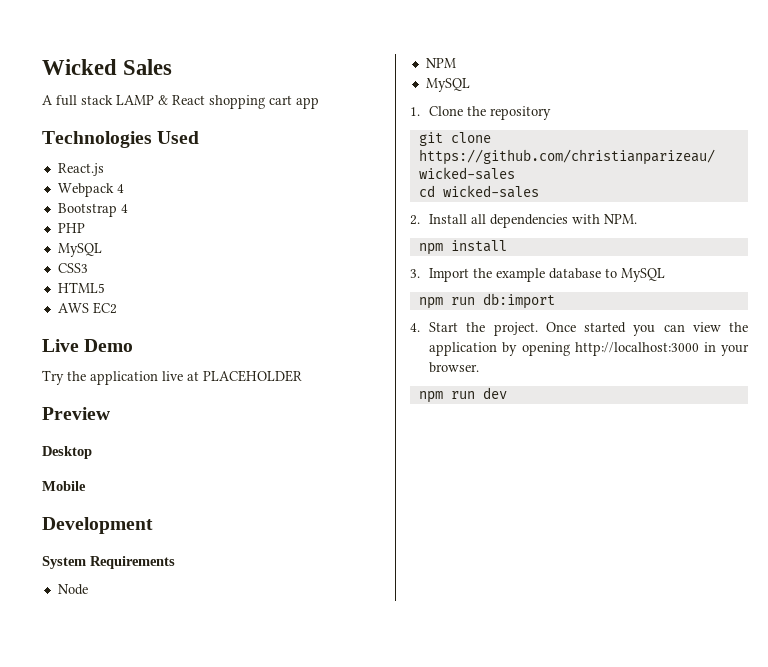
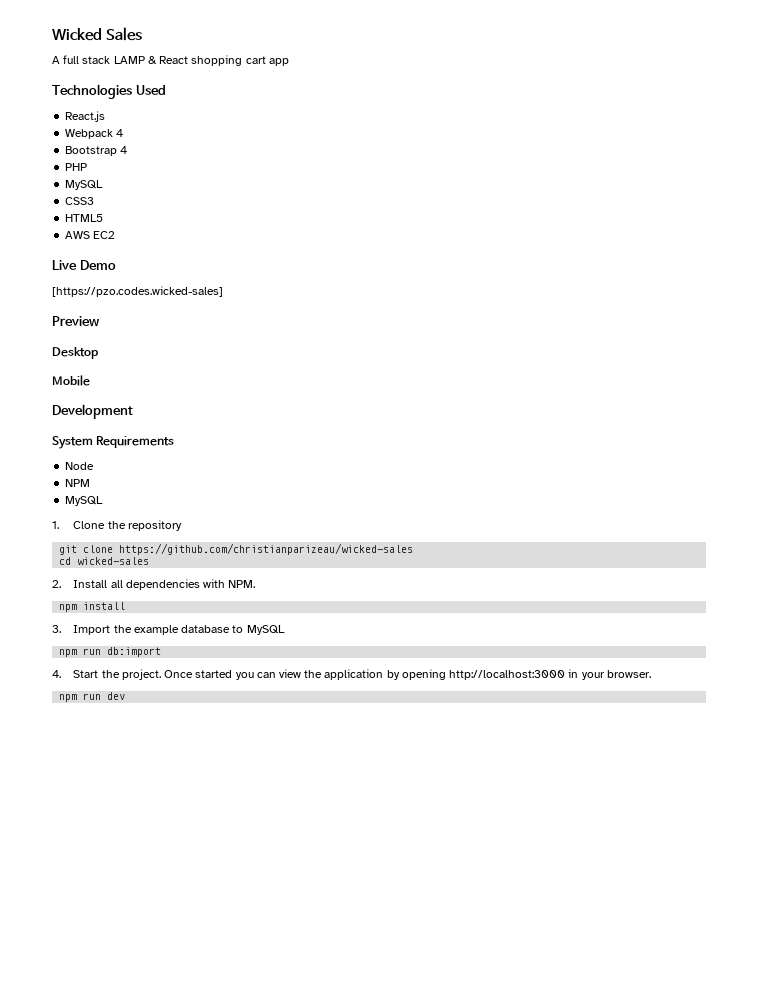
[42,370,302,385] Try the application live at PLACEHOLDER -> [52,286,223,297] [https://pzo.codes.wicked-sales]

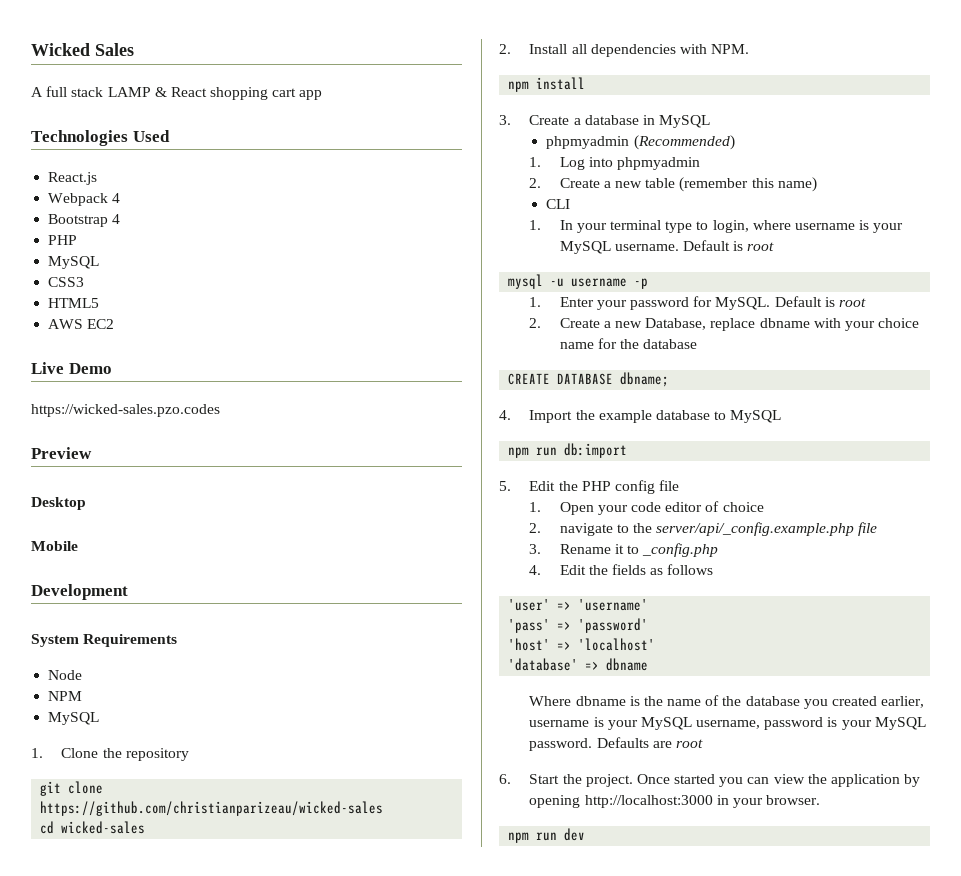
[52,286,223,297] [https://pzo.codes.wicked-sales] -> [31,404,220,417] https://wicked-sales.pzo.codes
(61, 629) none -> [529,115,711,128] [546,135,735,150] [529,157,701,170] [529,177,817,192] [546,199,571,209] [529,220,904,233] [559,240,775,254] [508,274,649,289] [529,296,866,310] [529,318,920,331] [559,338,698,349] [508,372,670,387] [499,410,511,420] Create a database in MySQL // phpmyadmin (Recommended) // 1. Log into phpmyadmin // 2. Create a new table (remember this name) // CLI // 1. In your terminal type to login, where username is your MySQL username. Default is root // mysql -u username -p // 1. Enter your password for MySQL. Default is root // 2. Create a new Database, replace dbname with your choice name for the database // CREATE DATABASE dbname; // 4.
[52,670,61,678] 4. -> [499,480,680,494] [529,501,764,515] [529,522,878,536] [529,543,719,557] [529,564,714,575] [508,599,649,611] [508,618,649,633] [508,638,656,651] [508,658,649,671] [529,695,925,709] [529,717,926,730] [529,737,703,751] [499,774,511,784] 5. Edit the PHP config file // 1. Open your code editor of choice // 2. navigate to the server/api/_config.example.php file // 3. Rename it to _config.php // 4. Edit the fields as follows // 'user' => 'username' // 'pass' => 'password' // 'host' => 'localhost' // 'database' => dbname // Where dbname is the name of the database you created earlier, username is your MySQL username, password is your MySQL password. Defaults are root // 6.

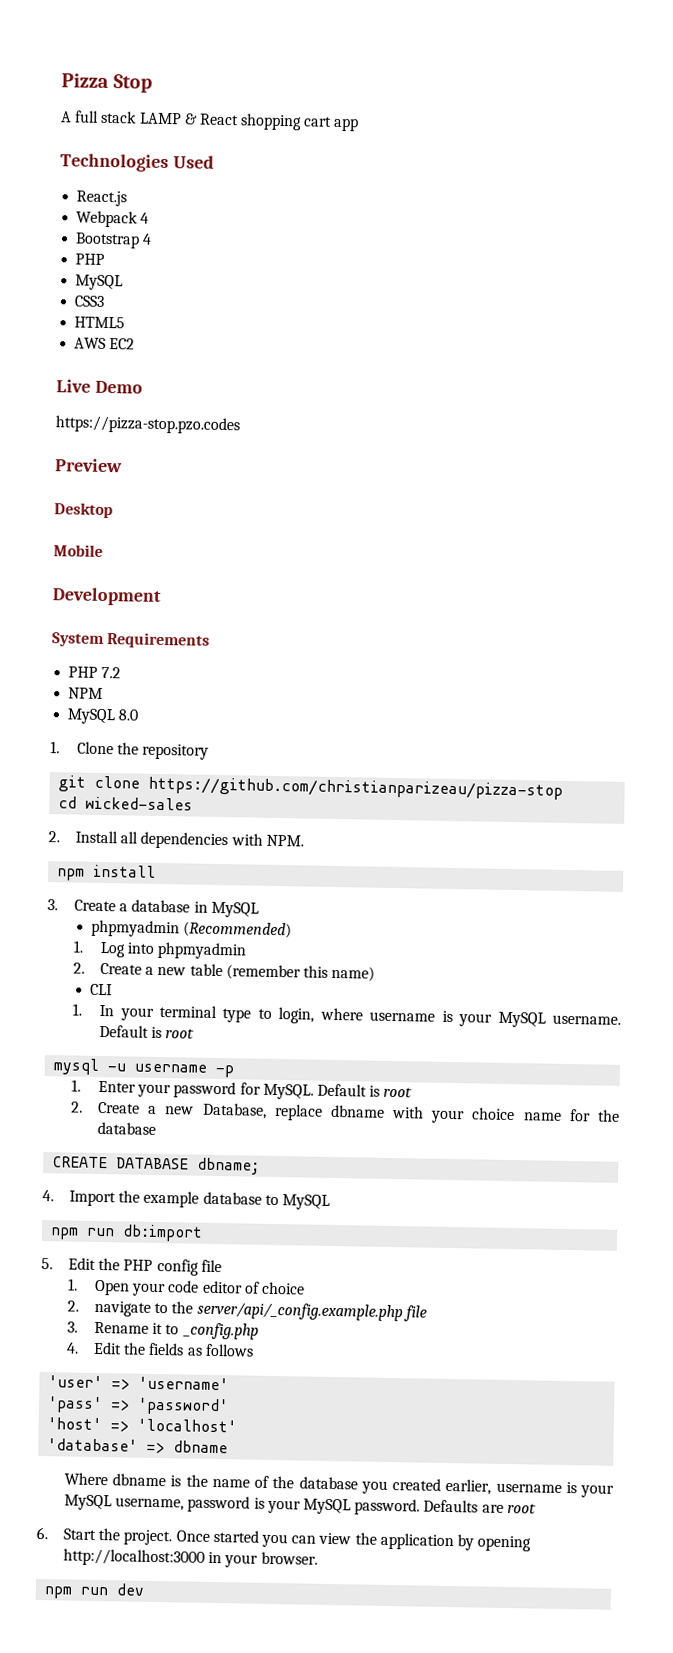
[31,43,134,56] Wicked Sales -> [61,73,153,93] Pizza Stop
[31,404,220,417] https://wicked-sales.pzo.codes -> [55,415,240,435] https://pizza-stop.pzo.codes
[48,670,83,680] Node -> [68,666,122,679] PHP 7.2
(100, 718) none -> [118,709,139,721] 8.0
[40,801,384,816] https://github.com/christianparizeau/wicked-sales -> [148,776,564,800] https://github.com/christianparizeau/pizza-stop

